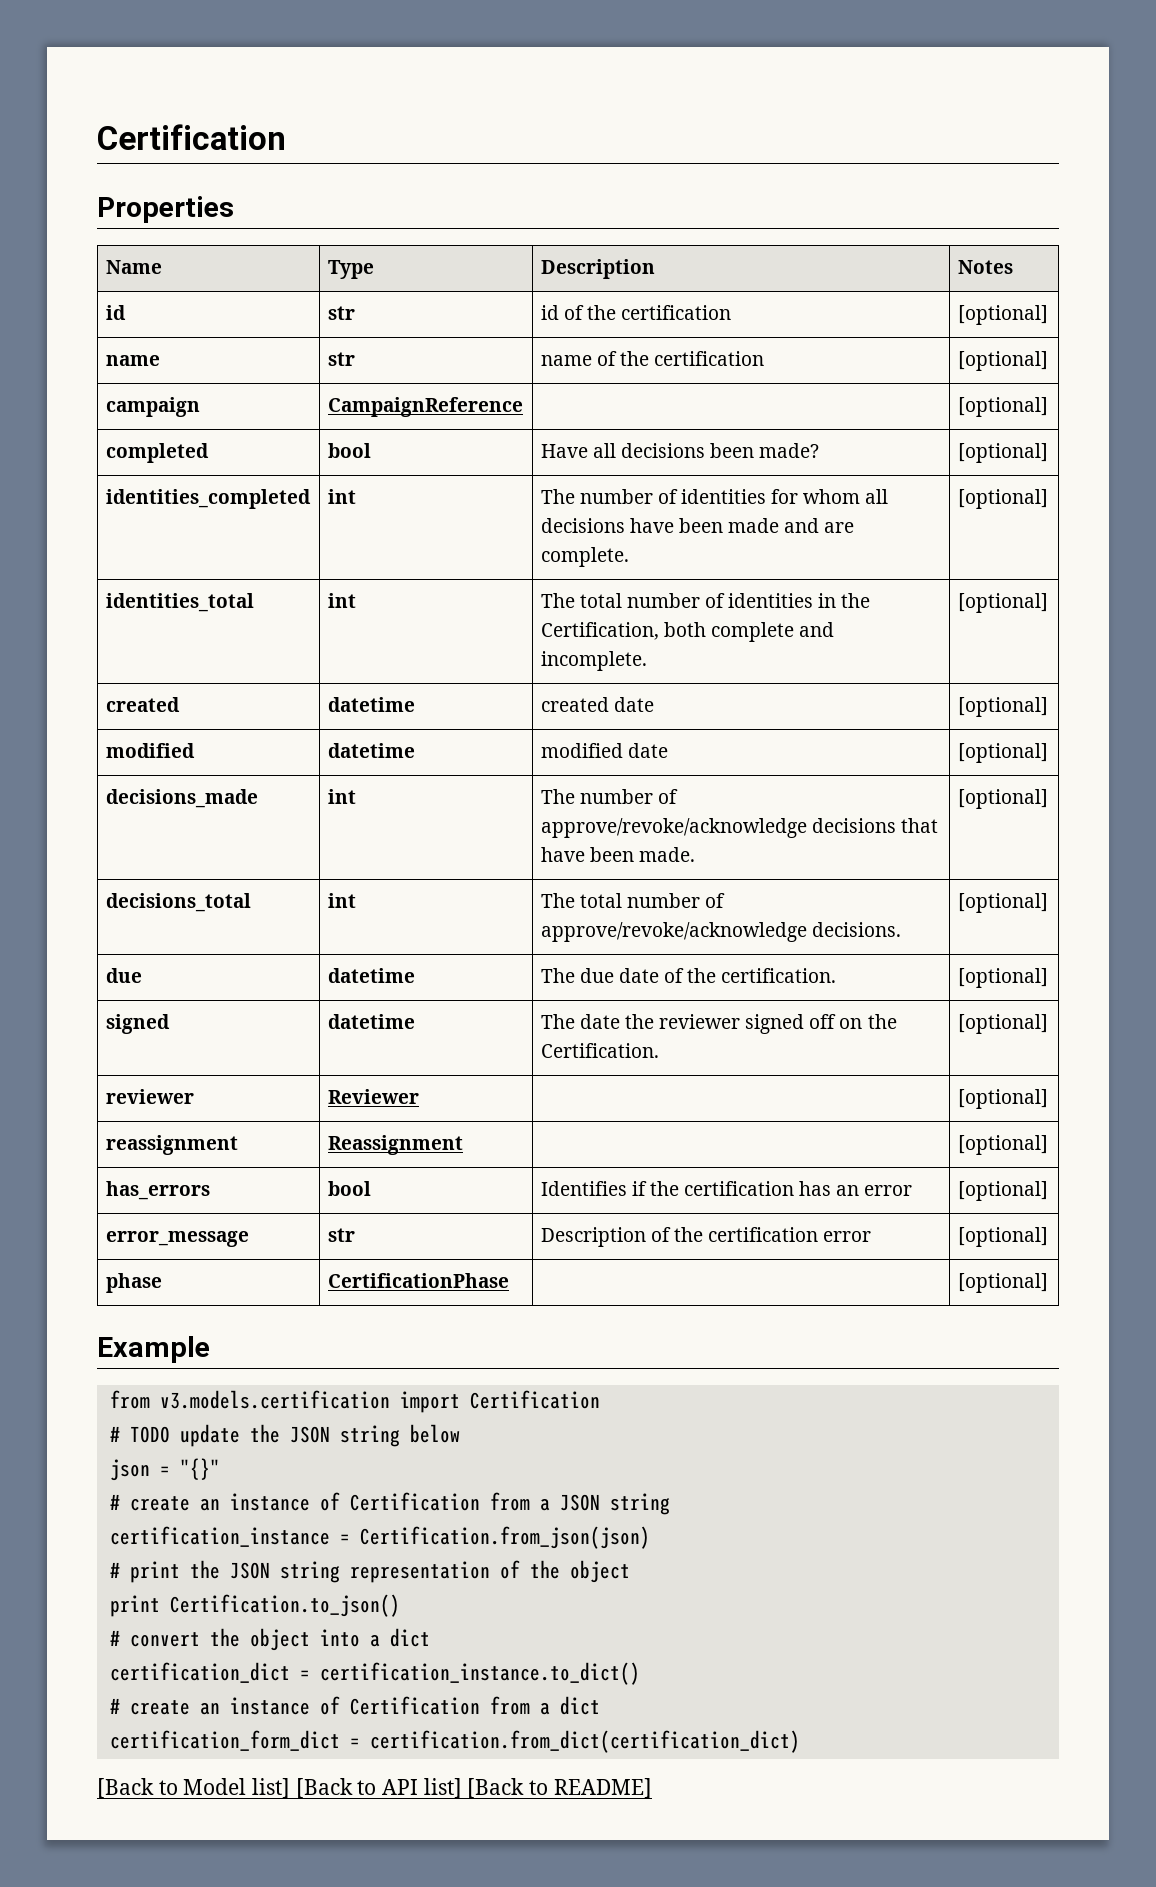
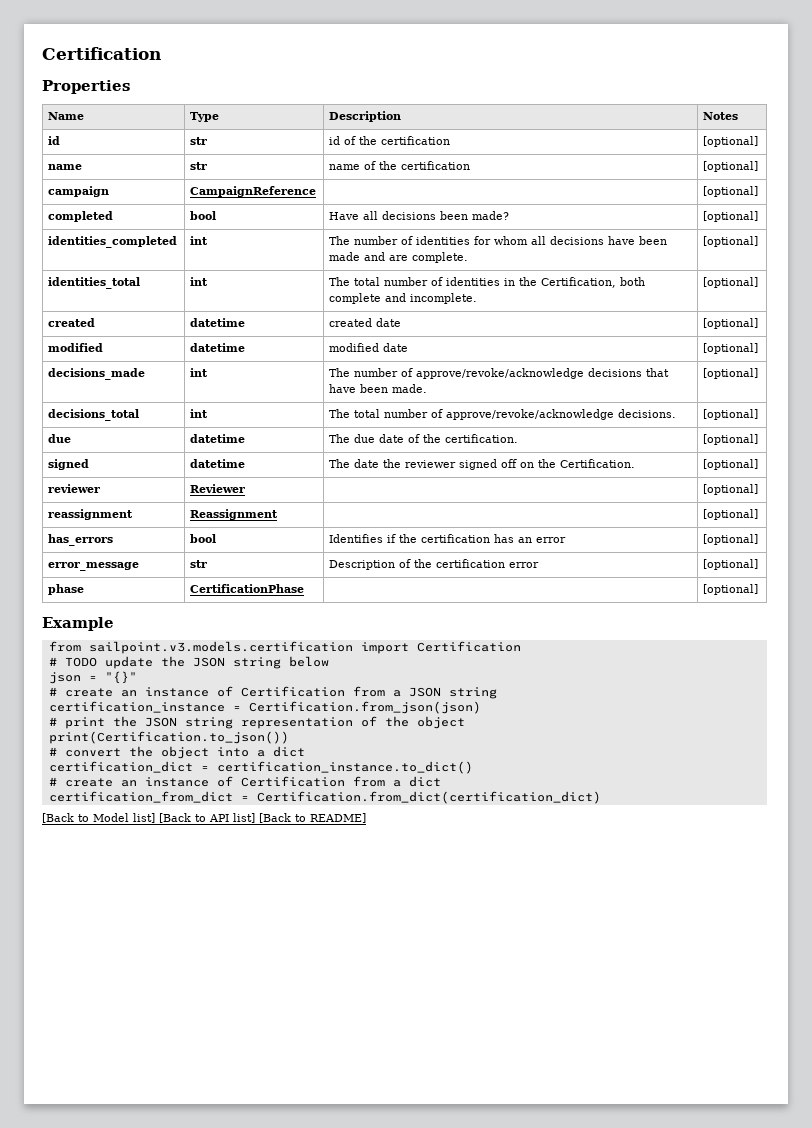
[159,1390,390,1409] v3.models.certification -> [88,641,353,654] sailpoint.v3.models.certification
[109,1594,400,1617] print Certification.to_json() -> [48,731,289,744] print(Certification.to_json())
[109,1730,800,1753] certification_form_dict = certification.from_dict(certification_dict) -> [48,791,601,804] certification_from_dict = Certification.from_dict(certification_dict)

